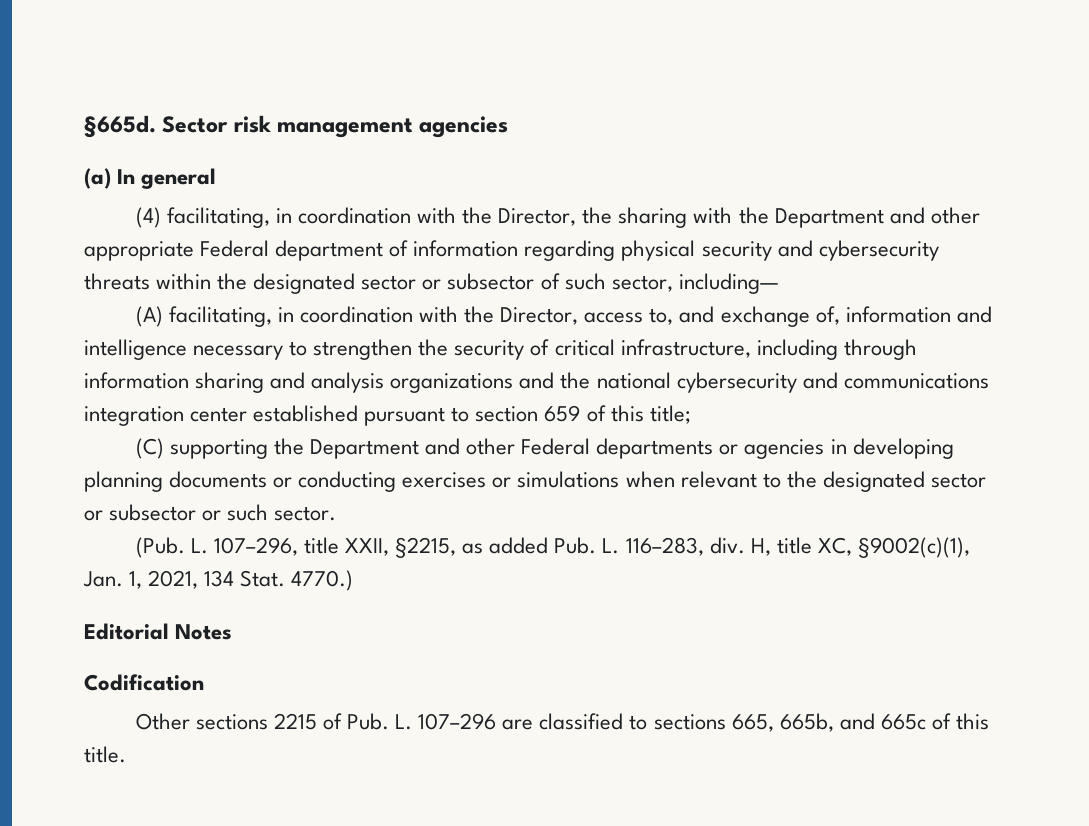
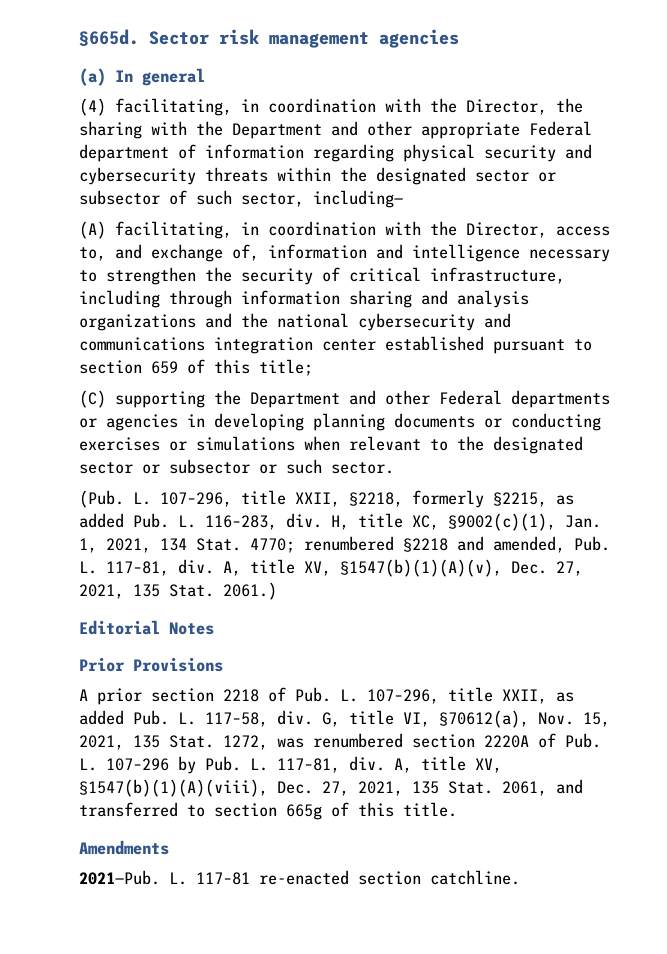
(390, 547) none -> [349,490,484,508] §2218, formerly
[291,570,354,591] [84,623,233,640] [84,674,204,691] [135,713,989,732] [84,746,126,763] 4770.) // Editorial Notes // Codification // Other sections 2215 of Pub. L. 107–296 are classified to sections 665, 665b, and 665c of this title. -> [250,536,610,553] [79,559,583,577] [79,582,277,600] [79,620,214,635] [79,657,223,672] [79,687,574,705] [79,710,610,728] [79,733,601,750] [79,756,502,774] [79,779,583,797] [79,802,457,820] [79,840,169,855] [79,870,520,885] 4770; renumbered §2218 and amended, Pub. L. 117–81, div. A, title XV, §1547(b)(1)(A)(v), Dec. 27, 2021, 135 Stat. 2061.) // Editorial Notes // Prior Provisions // A prior section 2218 of Pub. L. 107–296, title XXII, as added Pub. L. 117–58, div. G, title VI, §70612(a), Nov. 15, 2021, 135 Stat. 1272, was renumbered section 2220A of Pub. L. 107–296 by Pub. L. 117–81, div. A, title XV, §1547(b)(1)(A)(viii), Dec. 27, 2021, 135 Stat. 2061, and transferred to section 665g of this title. // Amendments // 2021—Pub. L. 117–81 re-enacted section catchline.

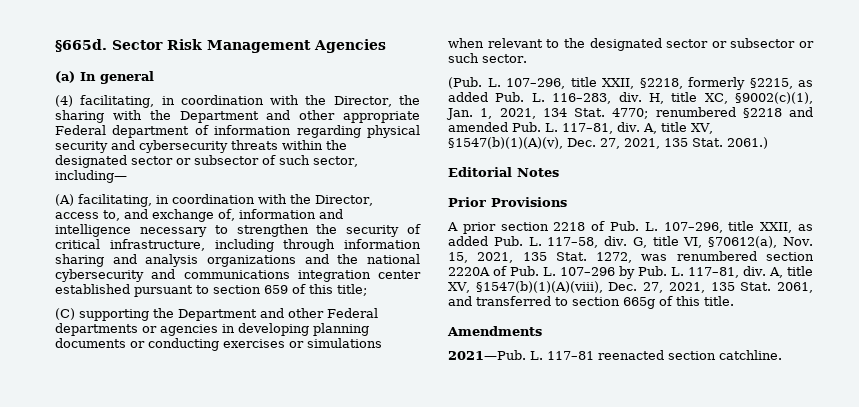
[219,29,459,48] risk management agencies -> [167,39,386,53] Risk Management Agencies
[493,536,565,553] amended, -> [448,122,508,132] amended
[259,870,349,885] re-enacted -> [598,350,664,360] reenacted

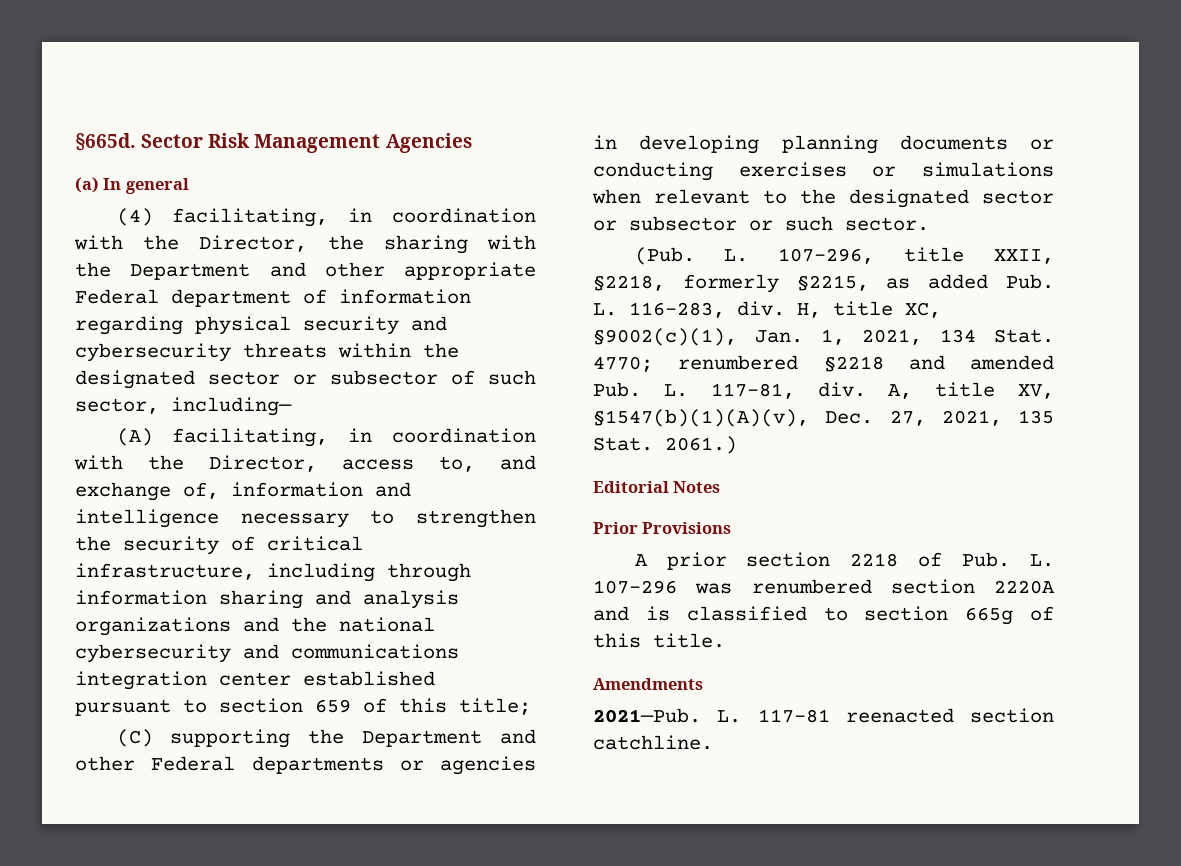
[663,221,813,233] [448,236,814,248] [448,251,814,263] [448,266,813,279] [448,281,813,293] [448,296,551,306] 107–296, title XXII, as added Pub. L. 117–58, div. G, title VI, §70612(a), Nov. 15, 2021, 135 Stat. 1272, was renumbered section 2220A of Pub. L. 107–296 by Pub. L. 117–81, div. A, title XV, §1547(b)(1)(A)(viii), Dec. 27, 2021, 135 Stat. 2061, and transferred -> [593,579,1055,594] [593,606,807,621] 107–296 was renumbered section 2220A and is classified

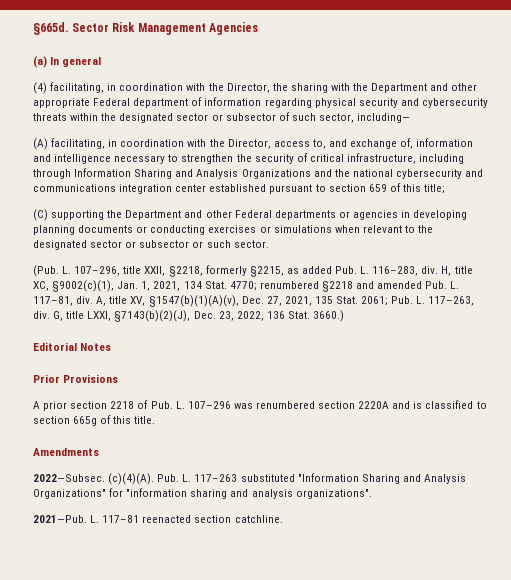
[75,590,459,609] [75,617,231,636] information sharing and analysis organizations -> [74,168,311,179] Information Sharing and Analysis Organizations
[665,436,737,454] 2061.) -> [361,296,475,306] [33,310,345,322] 2061; Pub. L. 117–263, div. G, title LXXI, §7143(b)(2)(J), Dec. 23, 2022, 136 Stat. 3660.)
(703, 684) none -> [33,473,466,485] [33,488,372,499] // 2022—Subsec. (c)(4)(A). Pub. L. 117–263 substituted "Information Sharing and Analysis Organizations" for "information sharing and analysis organizations".

